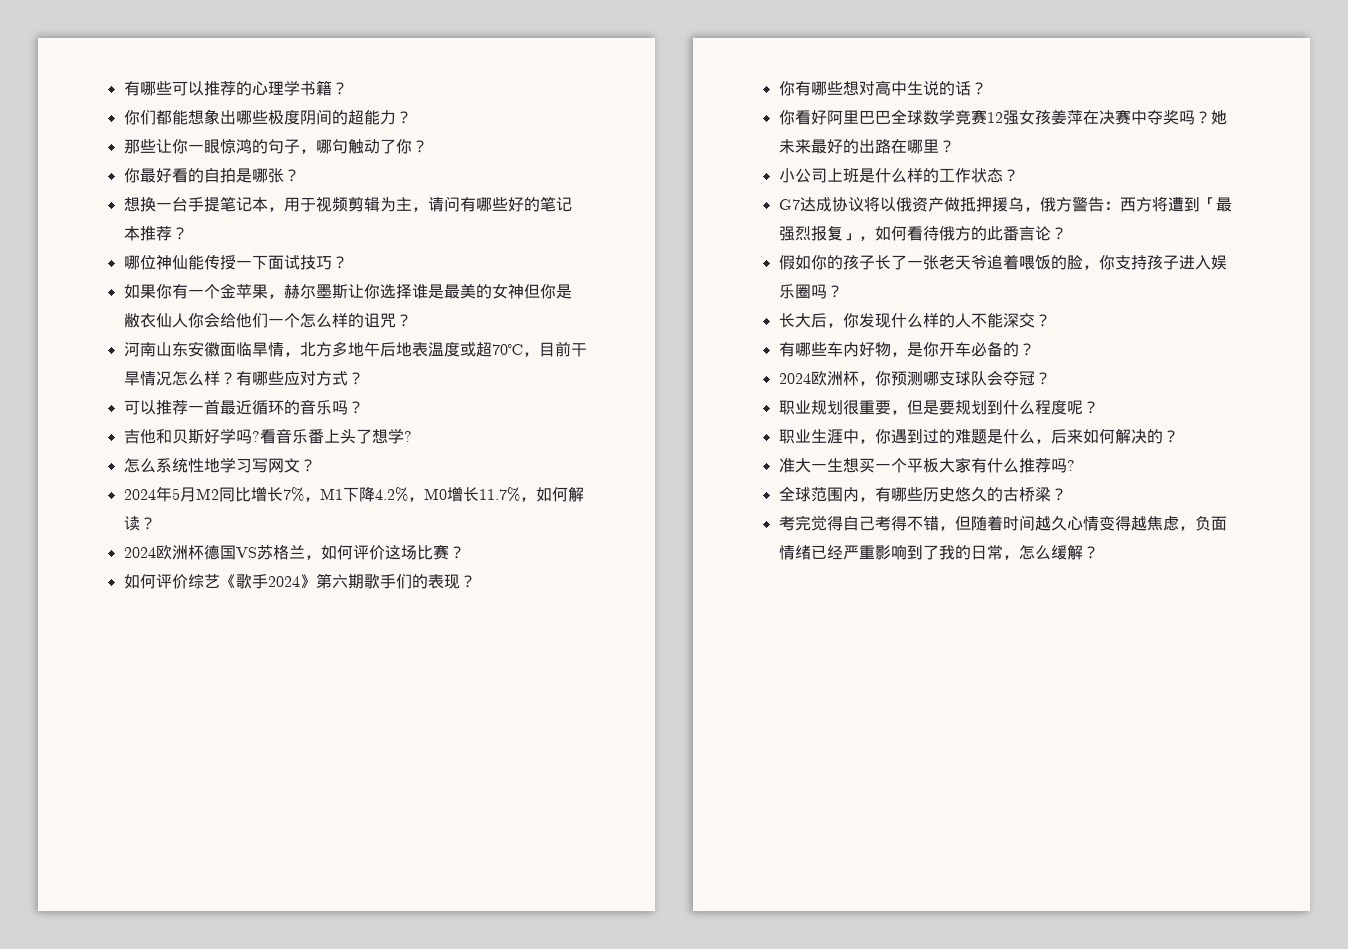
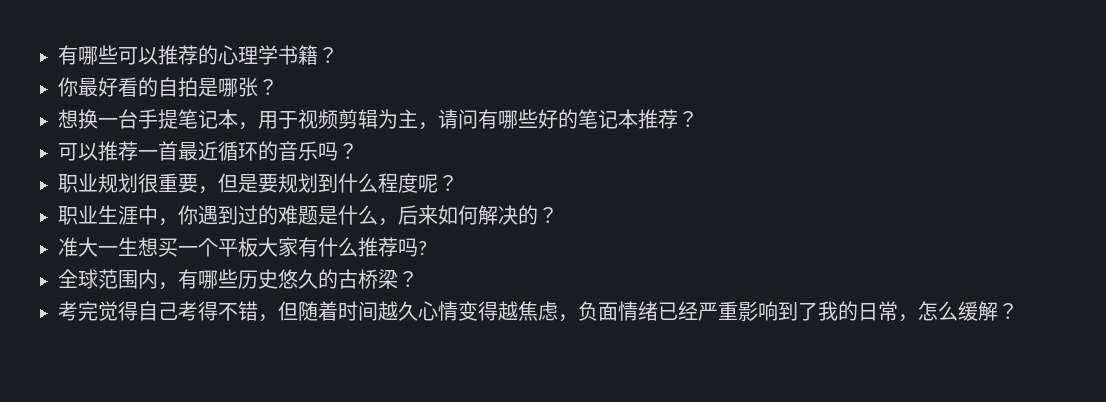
[123,109,412,125] [123,139,428,154] // 你们都能想象出哪些极度阴间的超能力？ // 那些让你一眼惊鸿的句子，哪句触动了你？ -> (338, 55) none
[123,254,348,270] [123,283,572,299] [123,312,412,328] [123,341,587,357] [123,371,364,386] // 哪位神仙能传授一下面试技巧？ // 如果你有一个金苹果，赫尔墨斯让你选择谁是最美的女神但你是敝衣仙人你会给他们一个怎么样的诅咒？ // 河南山东安徽面临旱情，北方多地午后地表温度或超70℃，目前干旱情况怎么样？有哪些应对方式？ -> (698, 119) none
[123,428,412,444] [123,457,316,473] [123,486,584,502] [123,516,156,531] [123,544,465,560] [123,573,476,589] [778,80,987,96] [778,109,1227,125] [778,139,955,154] [778,168,1019,183] [778,196,1232,212] [778,226,1067,241] [778,254,1227,270] [778,284,843,299] [778,313,1051,328] [778,341,1035,357] [778,370,1051,386] // 吉他和贝斯好学吗?看音乐番上头了想学? // 怎么系统性地学习写网文？ // 2024年5月M2同比增长7%，M1下降4.2%，M0增长11.7%，如何解读？ // 2024欧洲杯德国VS苏格兰，如何评价这场比赛？ // 如何评价综艺《歌手2024》第六期歌手们的表现？ // 你有哪些想对高中生说的话？ // 你看好阿里巴巴全球数学竞赛12强女孩姜萍在决赛中夺奖吗？她未来最好的出路在哪里？ // 小公司上班是什么样的工作状态？ // G7达成协议将以俄资产做抵押援乌，俄方警告：西方将遭到「最强烈报复」，如何看待俄方的此番言论？ // 假如你的孩子长了一张老天爷追着喂饭的脸，你支持孩子进入娱乐圈吗？ // 长大后，你发现什么样的人不能深交？ // 有哪些车内好物，是你开车必备的？ // 2024欧洲杯，你预测哪支球队会夺冠？ -> (358, 151) none

